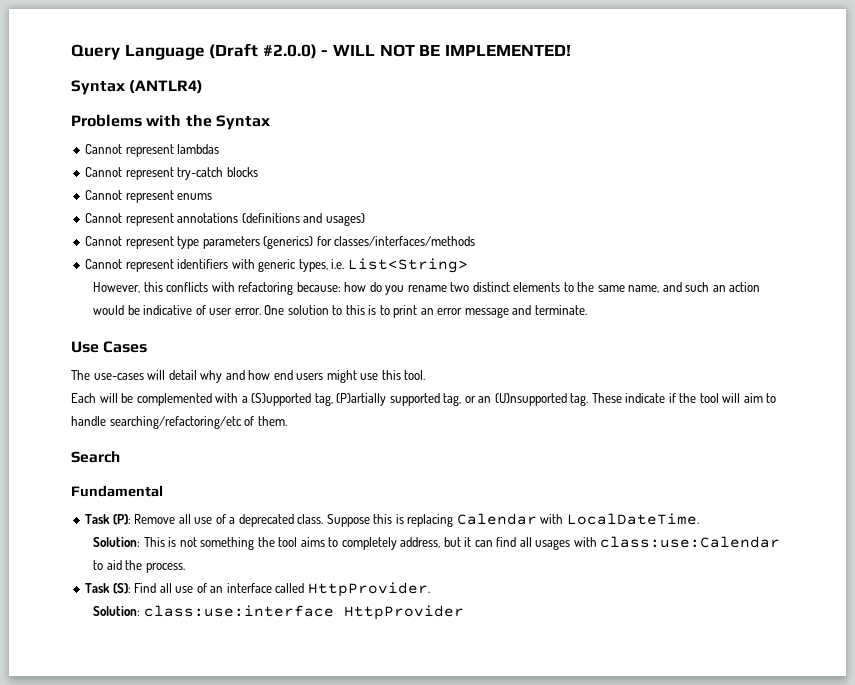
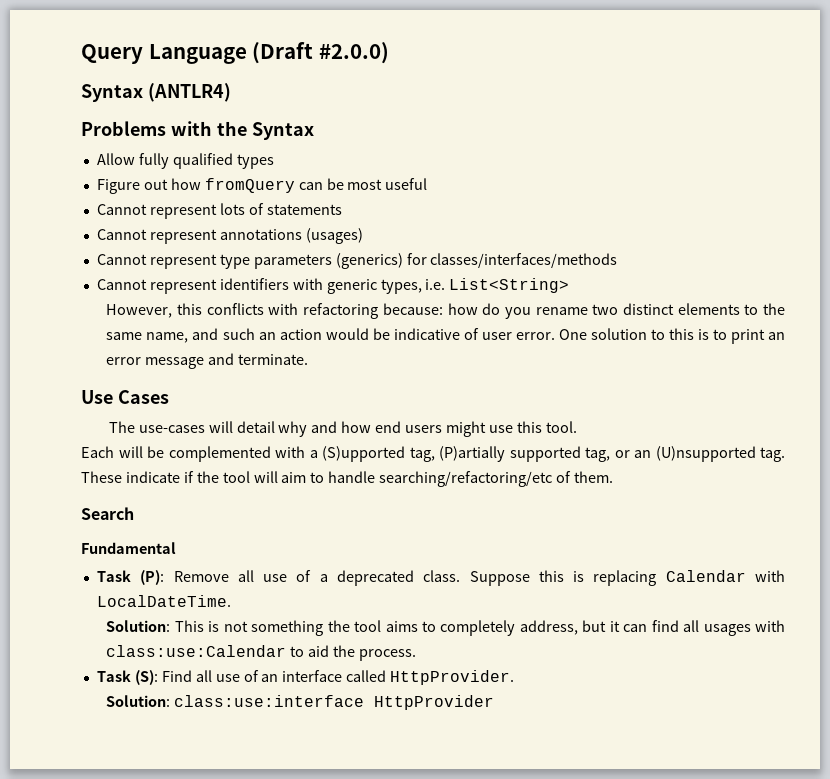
[321,44,571,57] - WILL NOT BE IMPLEMENTED! -> (389, 53) none
[85,144,220,157] [85,167,258,180] [85,190,213,203] Cannot represent lambdas // Cannot represent try-catch blocks // Cannot represent enums -> [96,153,274,169] [96,178,428,194] [96,203,342,219] Allow fully qualified types // Figure out how fromQuery can be most useful // Cannot represent lots of statements
[241,213,365,226] (definitions and usages) -> [305,228,363,244] (usages)

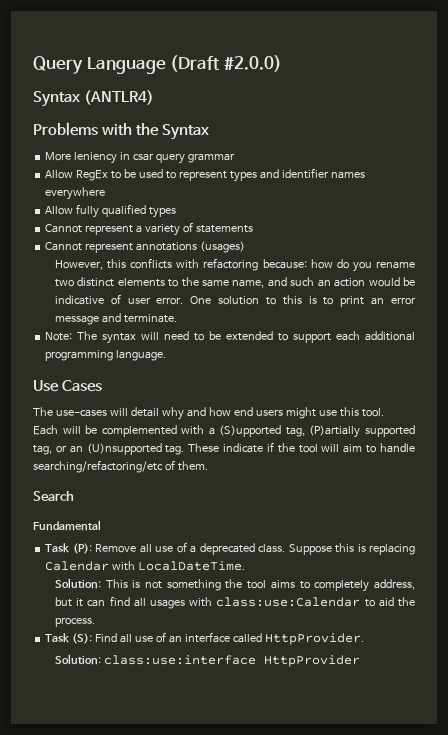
[96,153,274,169] [96,178,428,194] [96,203,245,219] Allow fully qualified types // Figure out how fromQuery can be most useful // Cannot represent lots -> [45,152,235,164] [45,168,365,182] [45,187,106,200] [45,204,177,218] [45,224,181,236] More leniency in csar query grammar // Allow RegEx to be used to represent types and identifier names everywhere // Allow fully qualified types // Cannot represent a variety
[96,253,618,269] [96,278,570,294] // Cannot represent type parameters (generics) for classes/interfaces/methods // Cannot represent identifiers with generic types, i.e. List<String> -> (246, 247) none
(309, 359) none -> [45,331,416,344] [45,350,167,361] // Note: The syntax will need to be extended to support each additional programming language.

